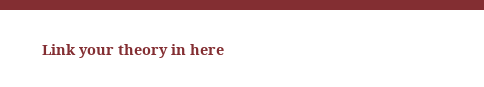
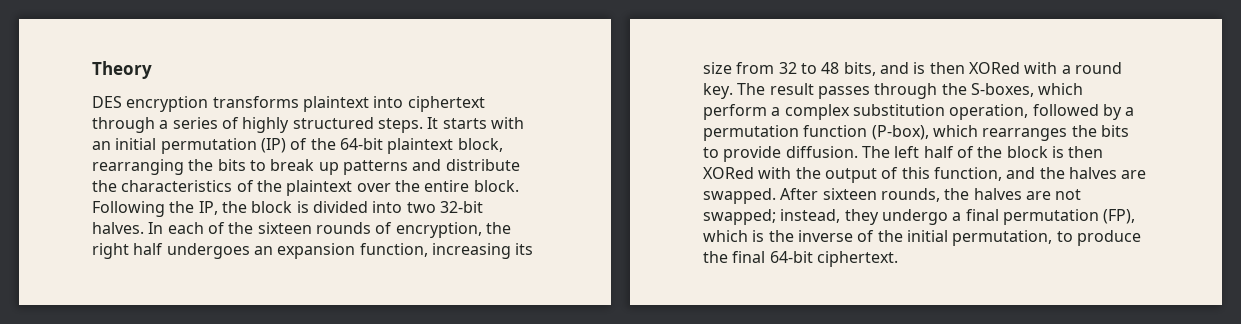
[42,44,224,58] Link your theory in here -> [92,61,152,79] [92,96,485,112] [92,117,524,133] [92,138,503,154] [92,159,520,175] [92,180,519,196] [92,201,483,217] [92,222,511,238] [92,243,534,259] [703,62,1122,76] [703,83,1084,99] [703,104,1135,120] [703,125,1129,141] [703,146,1104,162] [703,167,1147,183] [703,188,1082,204] [703,209,1136,225] [703,230,1141,246] [703,251,898,267] Theory // DES encryption transforms plaintext into ciphertext through a series of highly structured steps. It starts with an initial permutation (IP) of the 64-bit plaintext block, rearranging the bits to break up patterns and distribute the characteristics of the plaintext over the entire block. Following the IP, the block is divided into two 32-bit halves. In each of the sixteen rounds of encryption, the right half undergoes an expansion function, increasing its size from 32 to 48 bits, and is then XORed with a round key. The result passes through the S-boxes, which perform a complex substitution operation, followed by a permutation function (P-box), which rearranges the bits to provide diffusion. The left half of the block is then XORed with the output of this function, and the halves are swapped. After sixteen rounds, the halves are not swapped; instead, they undergo a final permutation (FP), which is the inverse of the initial permutation, to produce the final 64-bit ciphertext.

